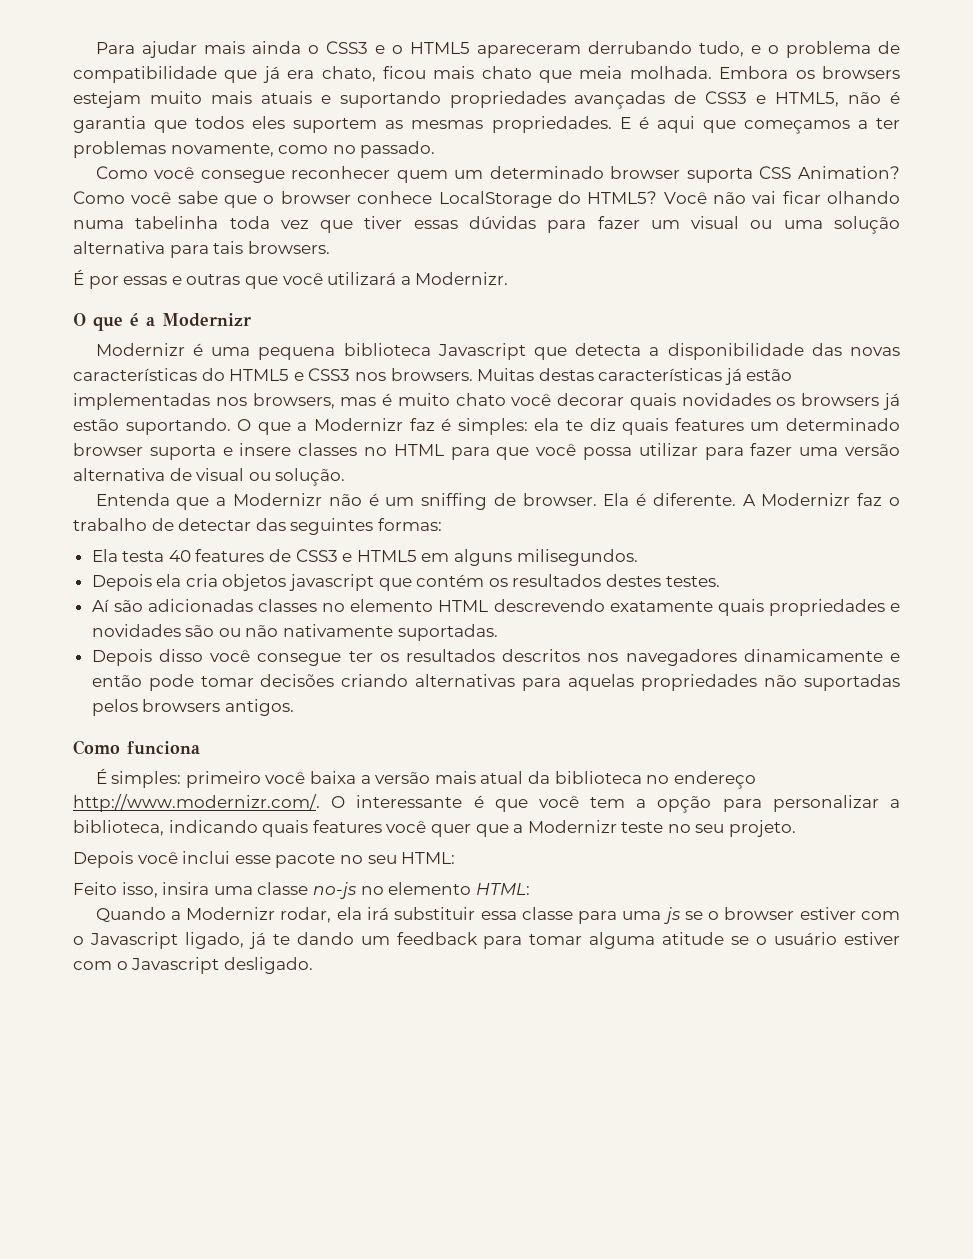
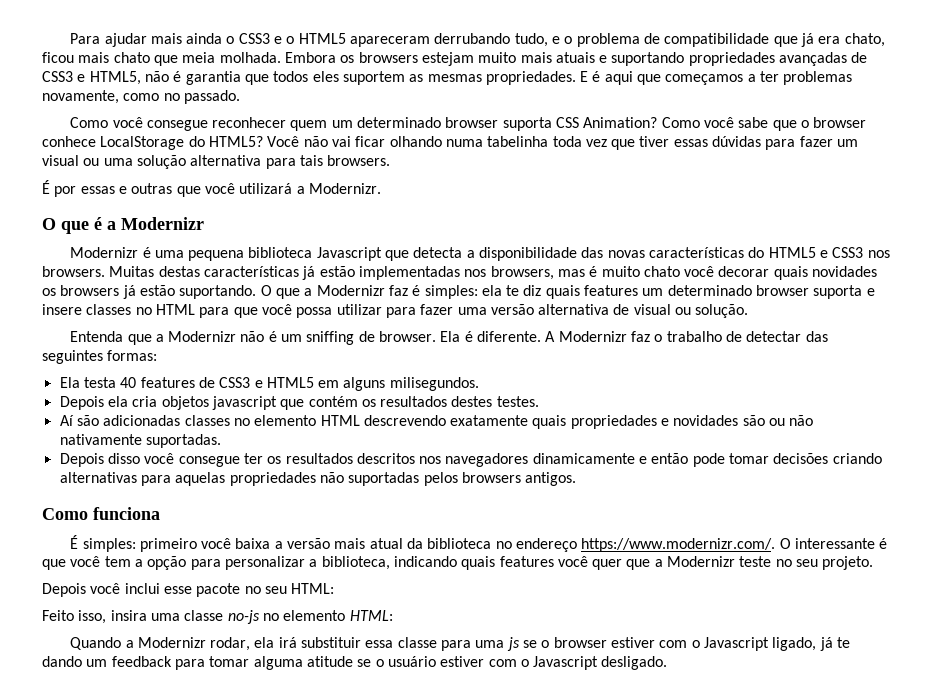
[73,794,320,812] http://www.modernizr.com/. -> [581,538,776,552] https://www.modernizr.com/.

